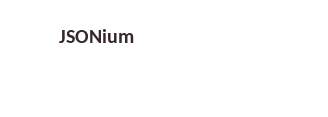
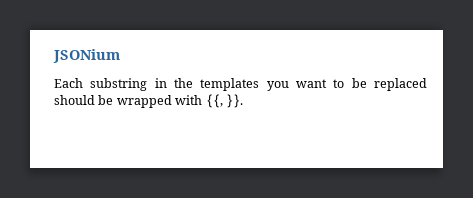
(134, 36) none -> [54,78,427,91] [54,94,243,108] // Each substring in the templates you want to be replaced should be wrapped with {{, }}.

